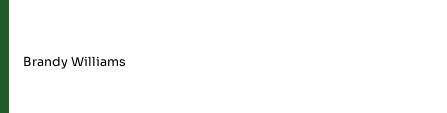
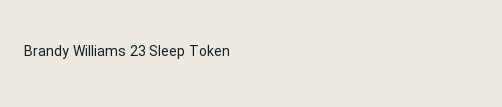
(127, 61) none -> [129,45,231,59] 23 Sleep Token

